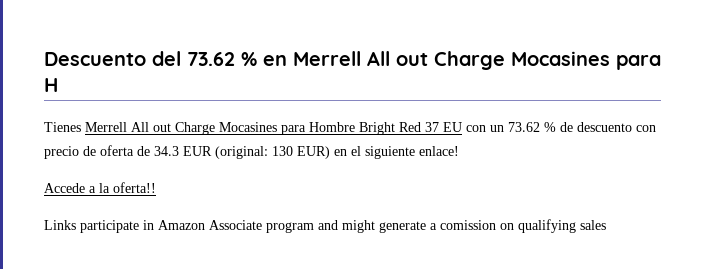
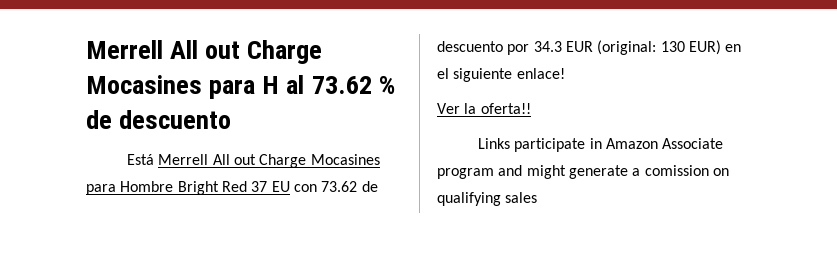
[44,51,287,66] Descuento del 73.62 % en -> (86, 49) none
[44,122,81,132] // Tienes -> [286,75,395,94] [86,110,232,129] [127,154,155,165] al 73.62 % de descuento // Está
[490,122,656,132] [44,145,150,159] un 73.62 % de descuento con precio de oferta de -> [321,181,378,192] [437,41,530,55] 73.62 de descuento por
[44,183,96,193] Accede a -> [437,103,460,114] Ver

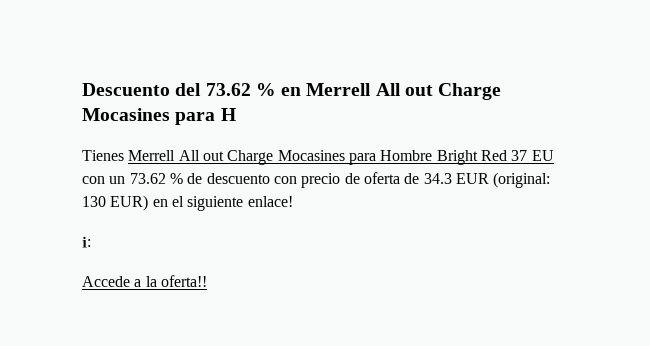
(86, 49) none -> [82,83,302,96] Descuento del 73.62 % en
[286,75,395,94] [86,110,232,129] [127,154,155,165] al 73.62 % de descuento // Está -> [82,150,124,161] // Tienes
[321,181,378,192] [437,41,530,55] 73.62 de descuento por -> [109,172,420,188] un 73.62 % de descuento con precio de oferta de
[437,103,460,114] Ver -> [82,236,91,248] [82,276,142,287] ℹ: // Accede a
[478,138,724,152] [437,165,729,179] [437,192,538,206] // Links participate in Amazon Associate program and might generate a comission on qualifying sales -> (207, 281) none

